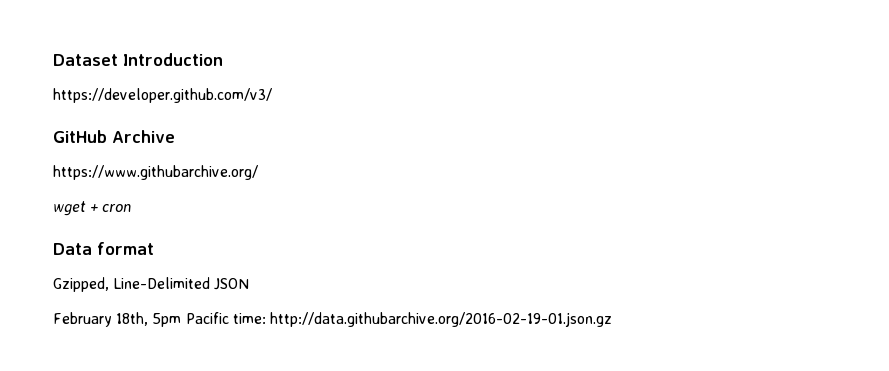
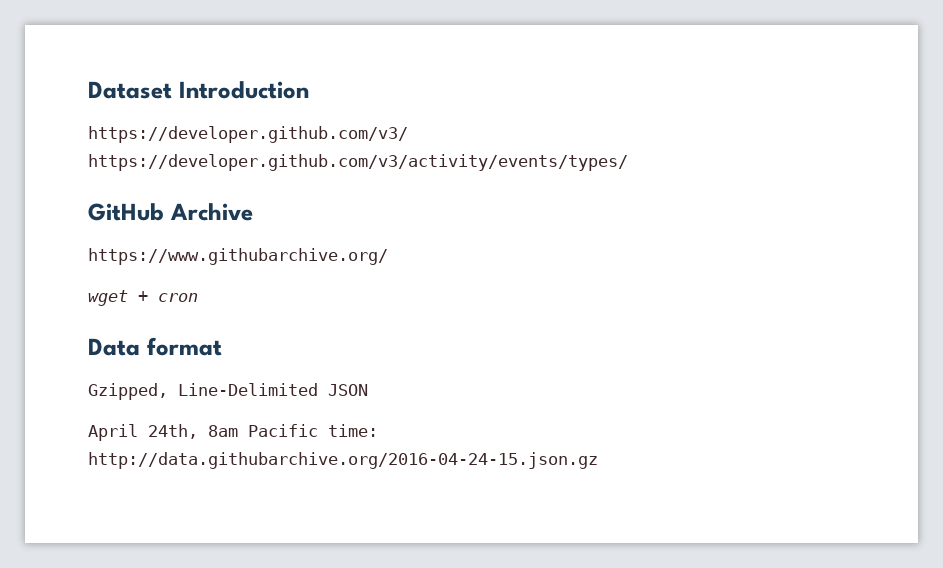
(272, 95) none -> [88,154,628,171] https://developer.github.com/v3/activity/events/types/
[53,312,182,327] February 18th, 5pm -> [88,424,238,441] April 24th, 8am
[269,312,612,327] http://data.githubarchive.org/2016-02-19-01.json.gz -> [88,452,598,469] http://data.githubarchive.org/2016-04-24-15.json.gz

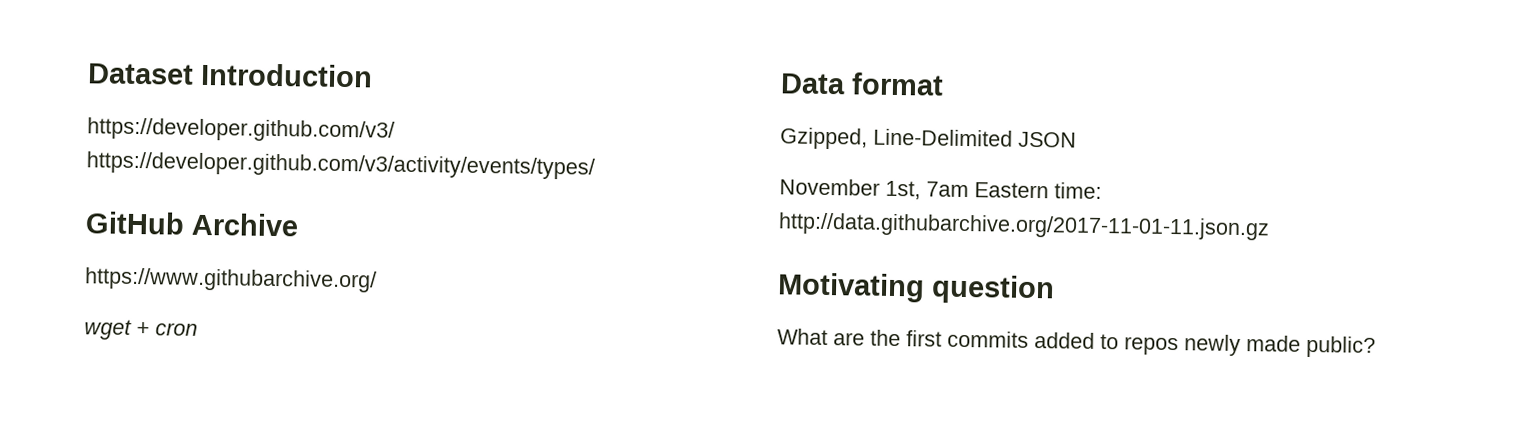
[88,424,378,441] [88,452,598,469] April 24th, 8am Pacific time: http://data.githubarchive.org/2016-04-24-15.json.gz -> [779,178,1102,200] [778,212,1270,241] [777,272,1055,305] [777,328,1376,358] November 1st, 7am Eastern time: http://data.githubarchive.org/2017-11-01-11.json.gz // Motivating question // What are the first commits added to repos newly made public?

